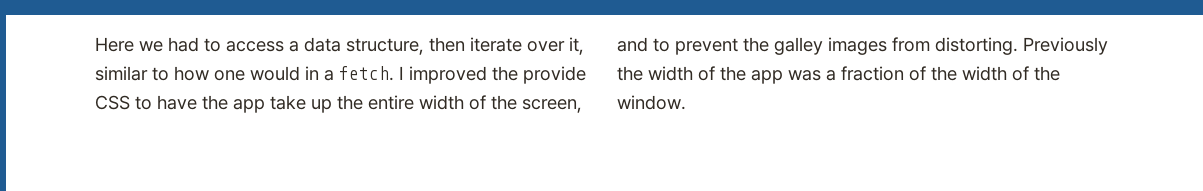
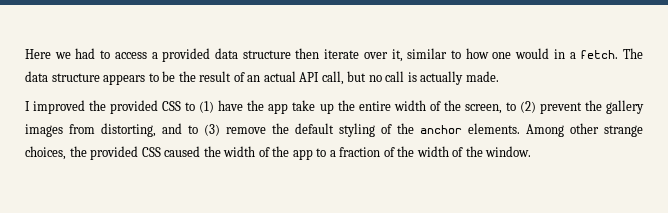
[304,37,424,55] data structure, -> [162,48,291,62] provided data structure
(394, 73) none -> [622,48,643,59] [25,71,499,85] The data structure appears to be the result of an actual API call, but no call is actually made. //
[523,66,586,84] provide -> [110,100,159,114] provided
(152, 103) none -> [199,101,215,113] (1)
[617,37,1108,55] and to prevent the galley images from distorting. Previously -> [505,100,644,114] [25,123,643,137] [25,146,201,160] to (2) prevent the gallery images from distorting, and to (3) remove the default styling of the anchor elements. Among other strange choices, the provided CSS caused
[788,70,821,81] was -> [316,148,327,157] to

